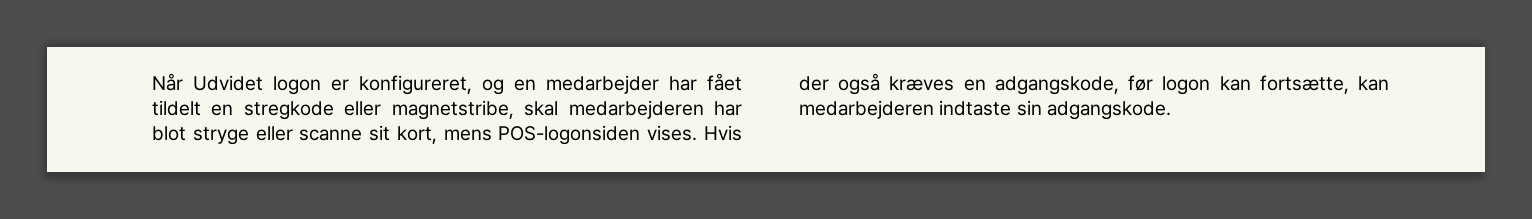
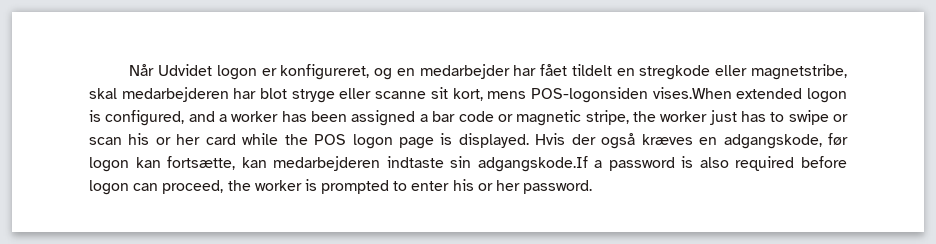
[647,125,698,141] vises. -> [652,87,848,103] [89,110,849,126] [89,133,529,149] vises.When extended logon is configured, and a worker has been assigned a bar code or magnetic stripe, the worker just has to swipe or scan his or her card while the POS logon page is displayed.
[1046,101,1171,120] adgangskode. -> [477,156,848,172] [89,179,593,195] adgangskode.If a password is also required before logon can proceed, the worker is prompted to enter his or her password.

